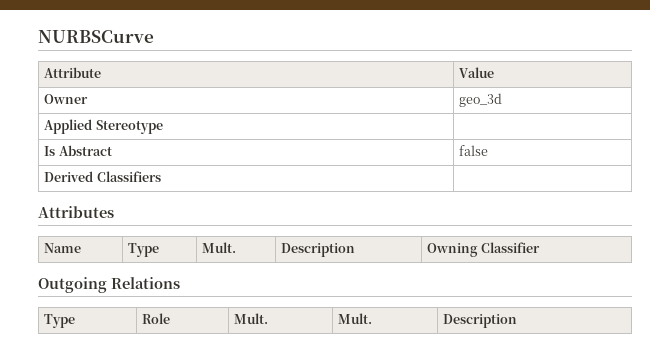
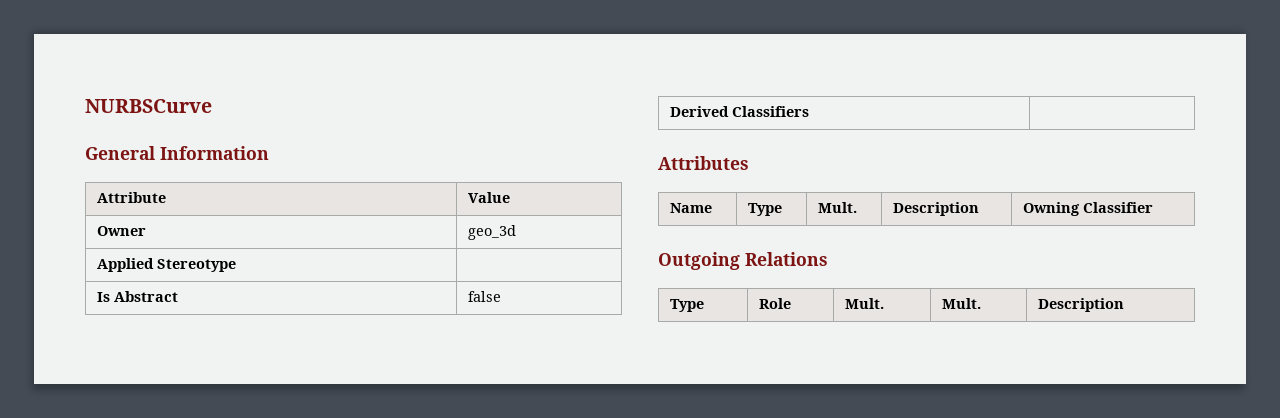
(154, 36) none -> [85,146,269,160] // General Information

